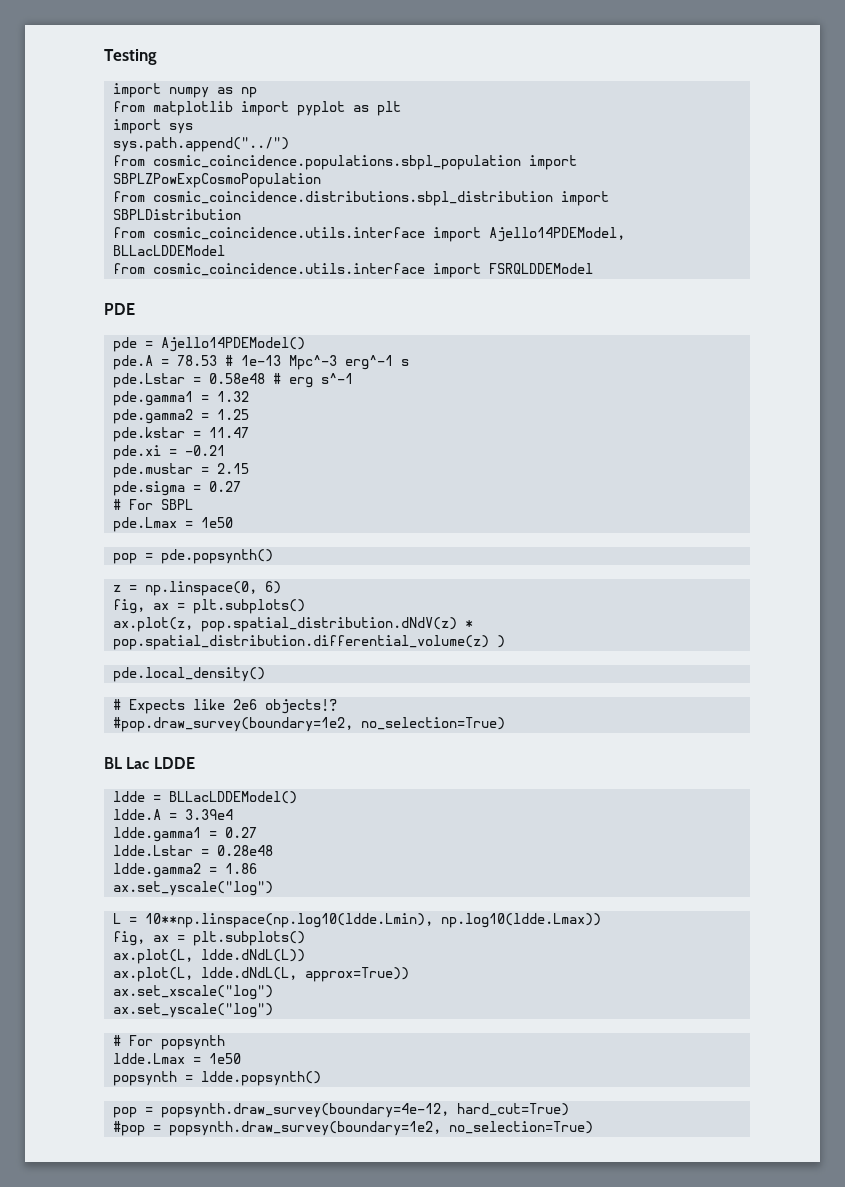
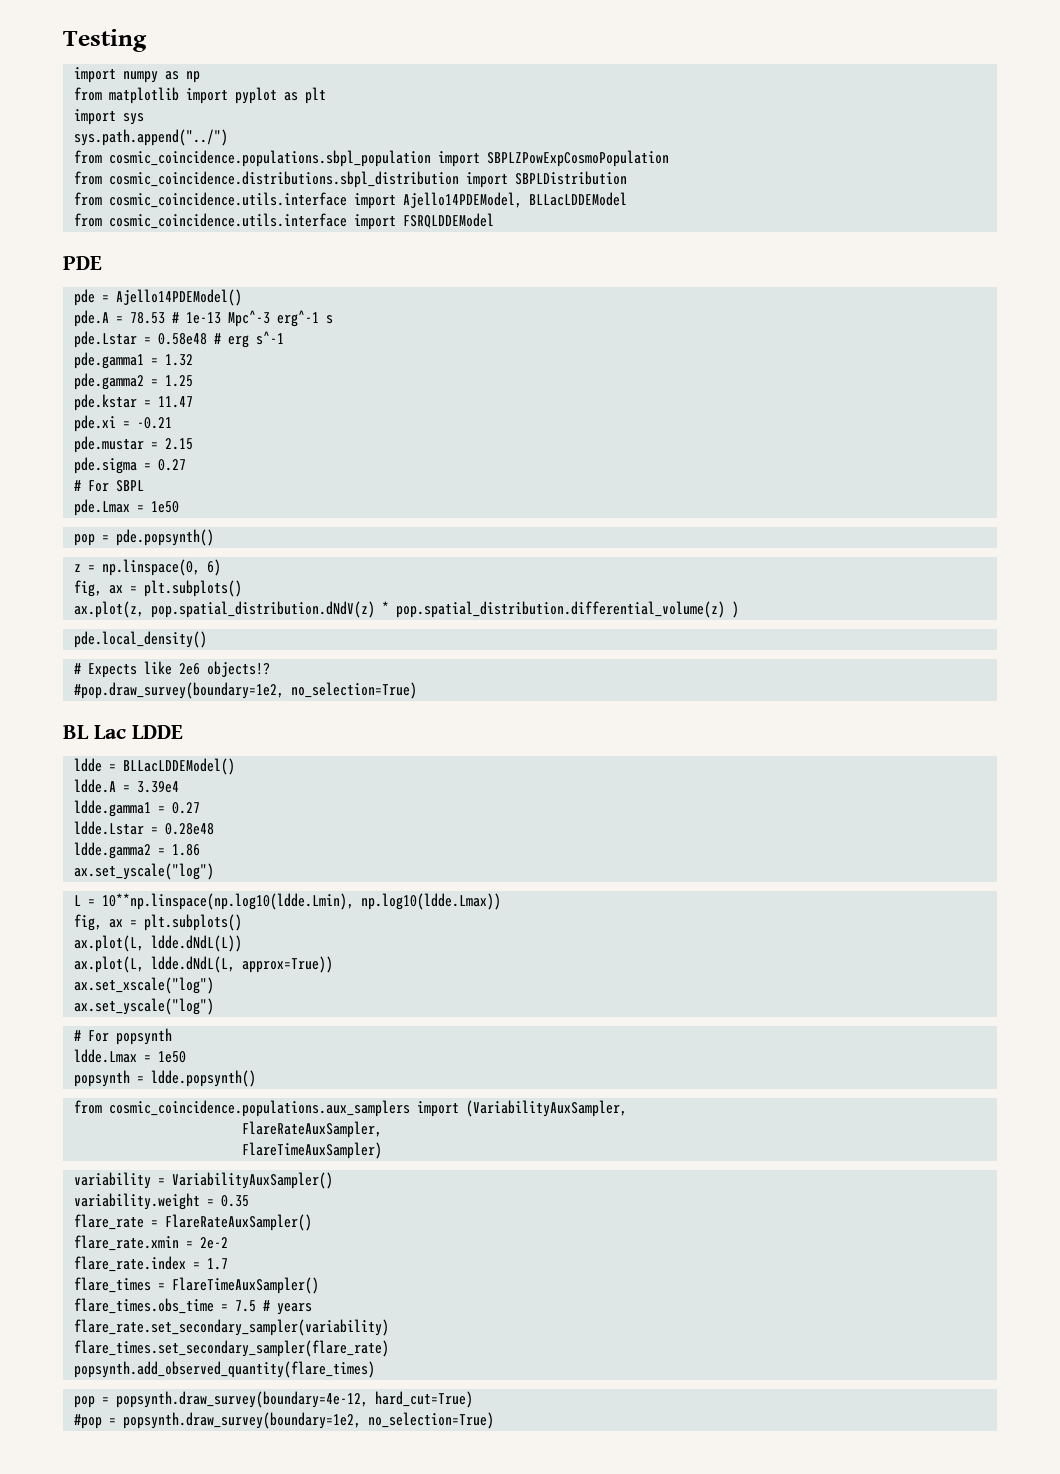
(321, 1078) none -> [73,1100,627,1117] [241,1121,382,1138] [241,1142,382,1159] [73,1172,333,1189] [73,1193,249,1210] [73,1214,312,1231] [73,1235,228,1251] [73,1256,228,1272] [73,1277,319,1294] [73,1298,312,1315] [73,1319,389,1336] [73,1340,389,1357] [73,1361,375,1378] // from cosmic_coincidence.populations.aux_samplers import (VariabilityAuxSampler, // FlareRateAuxSampler, // FlareTimeAuxSampler) // variability = VariabilityAuxSampler() // variability.weight = 0.35 // flare_rate = FlareRateAuxSampler() // flare_rate.xmin = 2e-2 // flare_rate.index = 1.7 // flare_times = FlareTimeAuxSampler() // flare_times.obs_time = 7.5 # years // flare_rate.set_secondary_sampler(variability) // flare_times.set_secondary_sampler(flare_rate) // popsynth.add_observed_quantity(flare_times)

